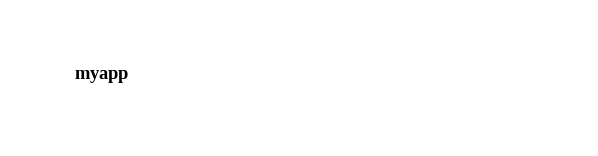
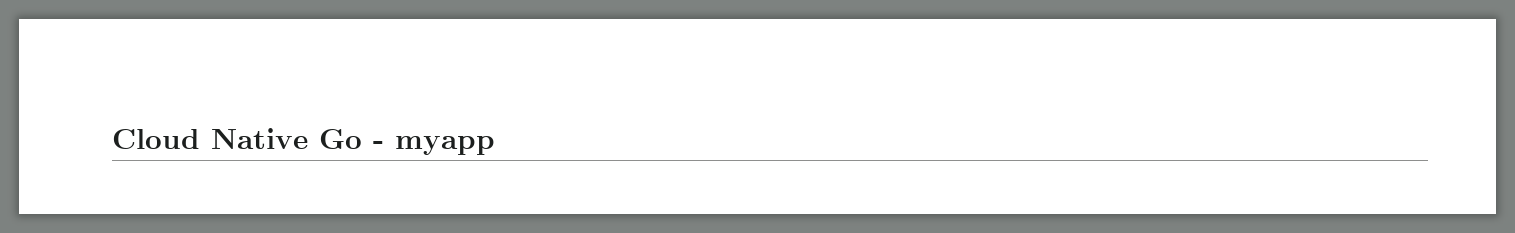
(75, 76) none -> [112,128,384,149] Cloud Native Go -

